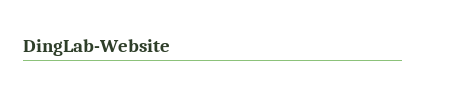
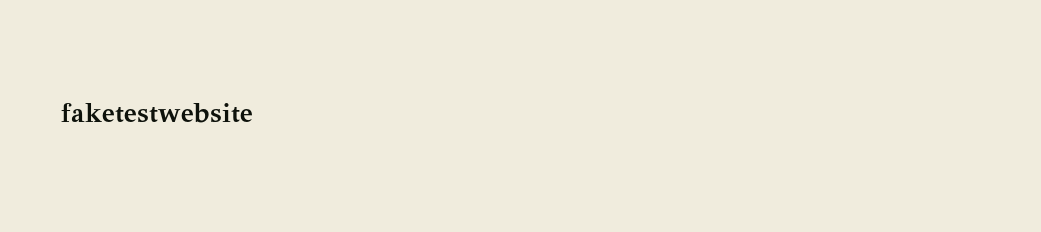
[23,39,170,56] DingLab-Website -> [61,103,253,123] faketestwebsite

